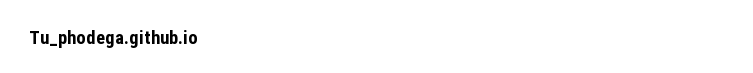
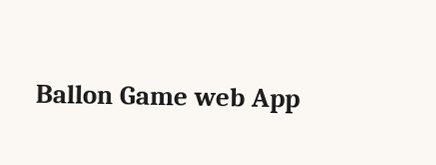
[29,30,198,48] Tu_phodega.github.io -> [35,83,301,114] Ballon Game web App

